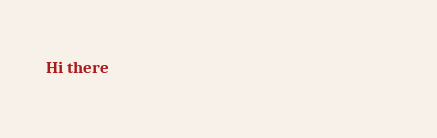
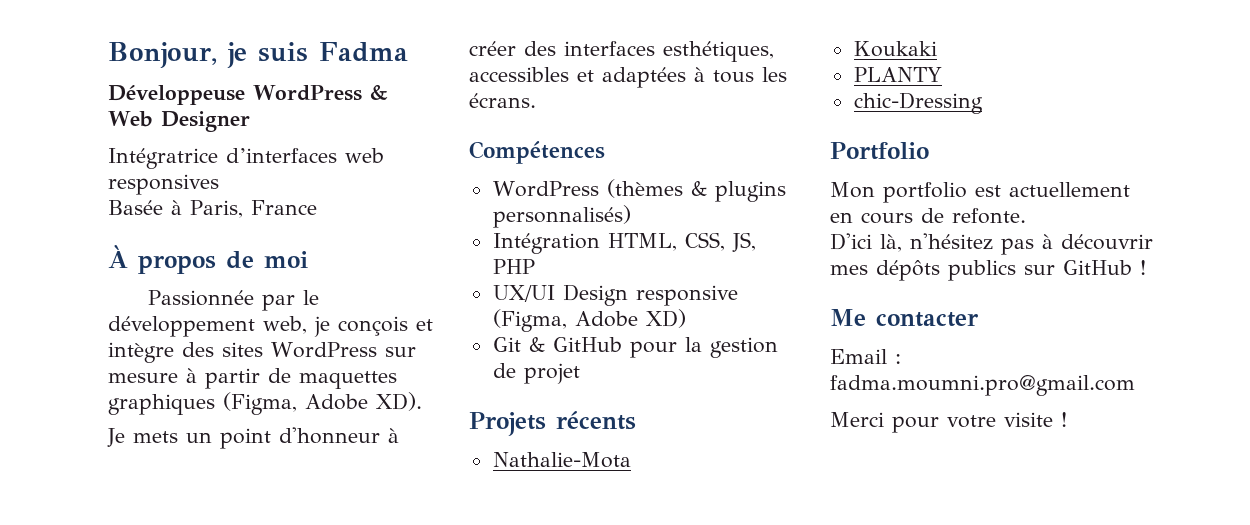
[46,61,110,73] Hi there -> [108,42,408,68] [108,85,388,105] [108,111,250,132] [108,148,384,169] [108,174,219,195] [108,200,317,218] [108,245,308,274] [148,290,320,311] [108,316,433,337] [108,342,416,363] [108,368,397,389] [108,392,422,415] [107,427,399,449] [469,41,774,62] [469,67,787,88] [469,93,536,108] [469,141,605,164] [492,179,786,202] [492,205,631,228] [492,232,756,254] [492,259,535,274] [492,284,738,306] [492,309,686,332] [492,337,778,358] [492,363,580,384] [469,411,636,436] [492,452,631,468] [853,41,937,57] [853,67,942,82] [853,92,983,114] [830,142,929,160] [830,182,1130,203] [830,208,1026,224] [830,233,1153,255] [830,260,1146,281] [830,309,979,327] [830,349,901,364] [830,375,1135,396] [830,412,1067,433] Bonjour, je suis Fadma // Développeuse WordPress & Web Designer // Intégratrice d’interfaces web responsives // Basée à Paris, France // À propos de moi // Passionnée par le développement web, je conçois et intègre des sites WordPress sur mesure à partir de maquettes graphiques (Figma, Adobe XD). // Je mets un point d'honneur à créer des interfaces esthétiques, accessibles et adaptées à tous les écrans. // Compétences // WordPress (thèmes & plugins personnalisés) // Intégration HTML, CSS, JS, PHP // UX/UI Design responsive (Figma, Adobe XD) // Git & GitHub pour la gestion de projet // Projets récents // Nathalie-Mota // Koukaki // PLANTY // chic-Dressing // Portfolio // Mon portfolio est actuellement en cours de refonte. // D'ici là, n'hésitez pas à découvrir mes dépôts publics sur GitHub ! // Me contacter // Email : fadma.moumni.pro@gmail.com // Merci pour votre visite !

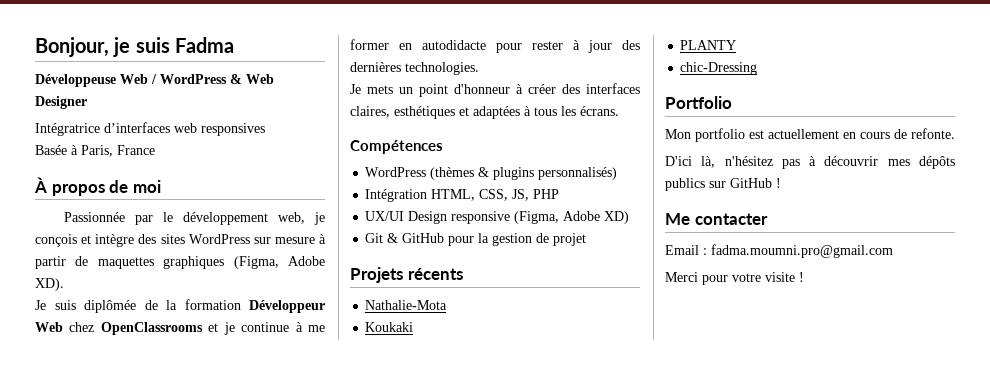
(245, 95) none -> [120,74,157,84] Web /
(422, 401) none -> [35,299,325,313] [35,322,325,335] [350,39,640,53] [350,62,479,75] // Je suis diplômée de la formation Développeur Web chez OpenClassrooms et je continue à me former en autodidacte pour rester à jour des dernières technologies.
[663,41,774,62] [469,67,569,82] esthétiques, accessibles -> [350,106,455,119] claires, esthétiques

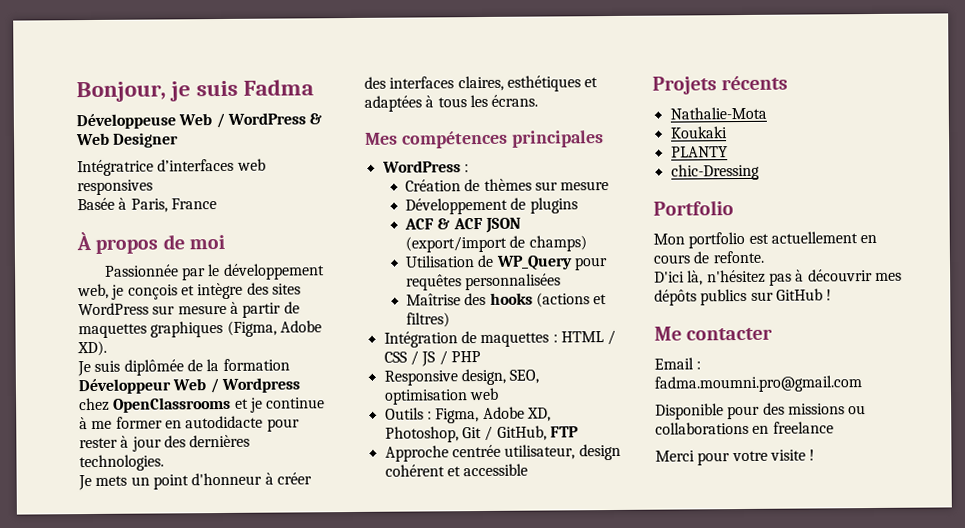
(63, 327) none -> [209,377,300,394] / Wordpress
[350,140,443,154] [365,167,618,180] [365,189,560,202] [365,211,630,224] [365,233,587,246] Compétences // WordPress (thèmes & plugins personnalisés) // Intégration HTML, CSS, JS, PHP // UX/UI Design responsive (Figma, Adobe XD) // Git & GitHub pour la gestion de projet -> [364,130,604,149] [381,160,469,173] [405,178,610,192] [405,197,578,215] [404,217,522,233] [405,235,587,253] [405,254,609,271] [406,273,562,291] [406,292,608,308] [406,312,451,328] [383,329,617,348] [383,350,481,367] [383,368,540,386] [383,387,499,405] [384,406,551,424] [384,425,579,443] [384,443,621,462] [384,463,529,477] Mes compétences principales // WordPress : // Création de thèmes sur mesure // Développement de plugins // ACF & ACF JSON (export/import de champs) // Utilisation de WP_Query pour requêtes personnalisées // Maîtrise des hooks (actions et filtres) // Intégration de maquettes : HTML / CSS / JS / PHP // Responsive design, SEO, optimisation web // Outils : Figma, Adobe XD, Photoshop, Git / GitHub, FTP // Approche centrée utilisateur, design cohérent et accessible
(893, 251) none -> [655,402,867,420] [655,421,834,435] // Disponible pour des missions ou collaborations en freelance

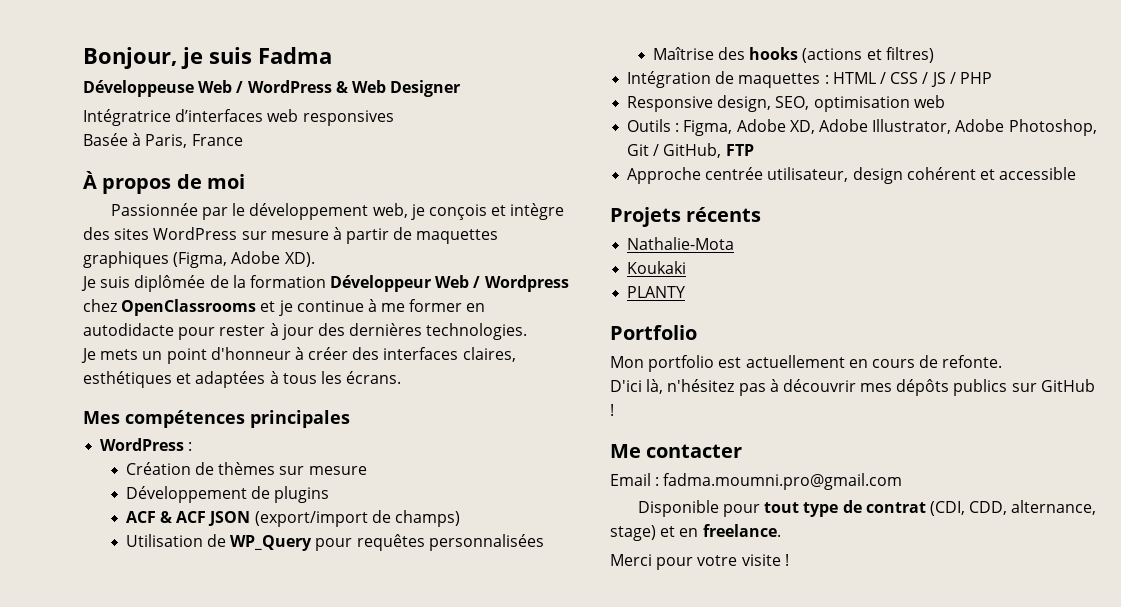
(551, 414) none -> [818,119,1005,134] Adobe Illustrator, Adobe
[670,163,760,181] // chic-Dressing -> (686, 292) none
[762,402,867,415] [655,421,834,435] des missions ou collaborations en freelance -> [764,500,1097,517] [610,524,781,541] tout type de contrat (CDI, CDD, alternance, stage) et en freelance.

